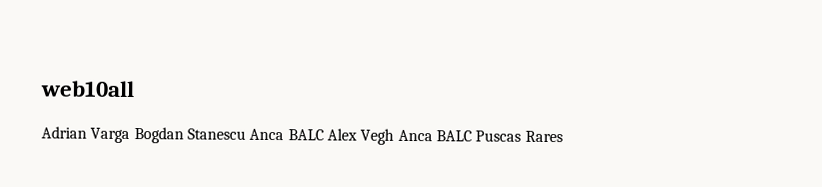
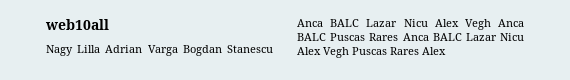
(135, 89) none -> [46,45,101,56] Nagy Lilla
(324, 135) none -> [366,19,428,27] Lazar Nicu
(563, 136) none -> [402,33,524,41] [297,47,446,58] Anca BALC Lazar Nicu Alex Vegh Puscas Rares Alex

